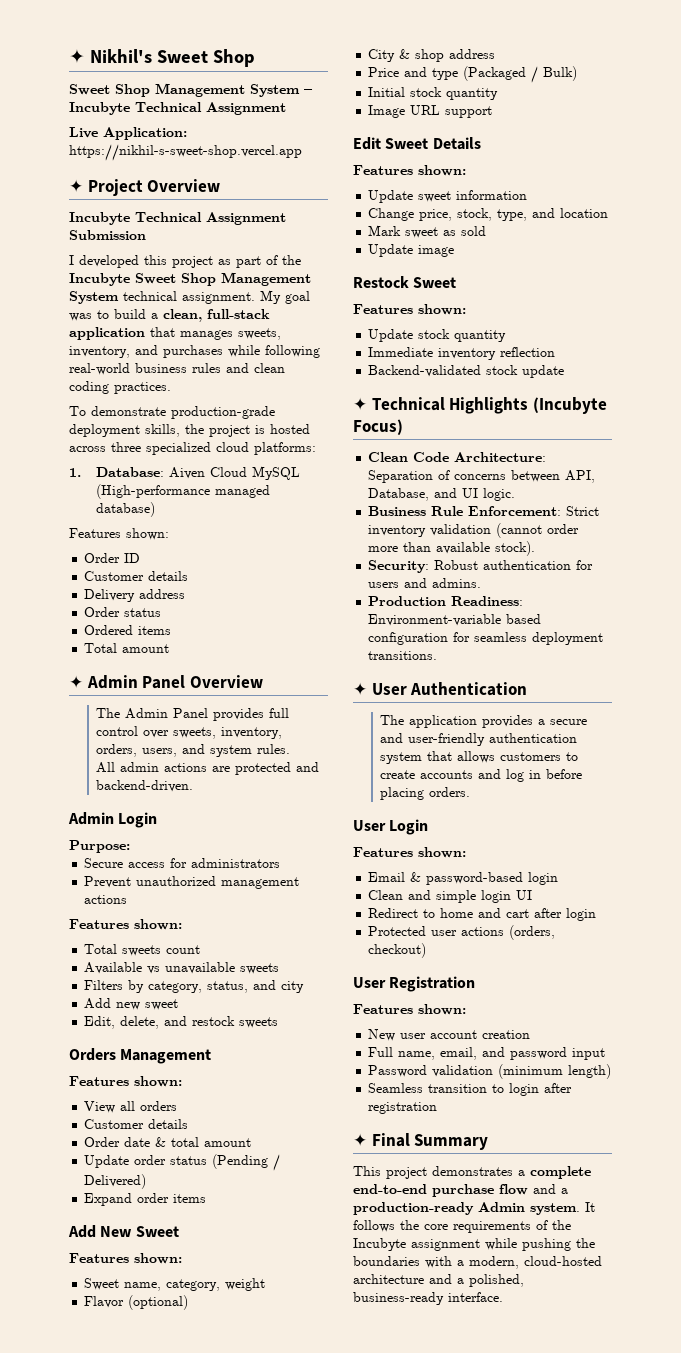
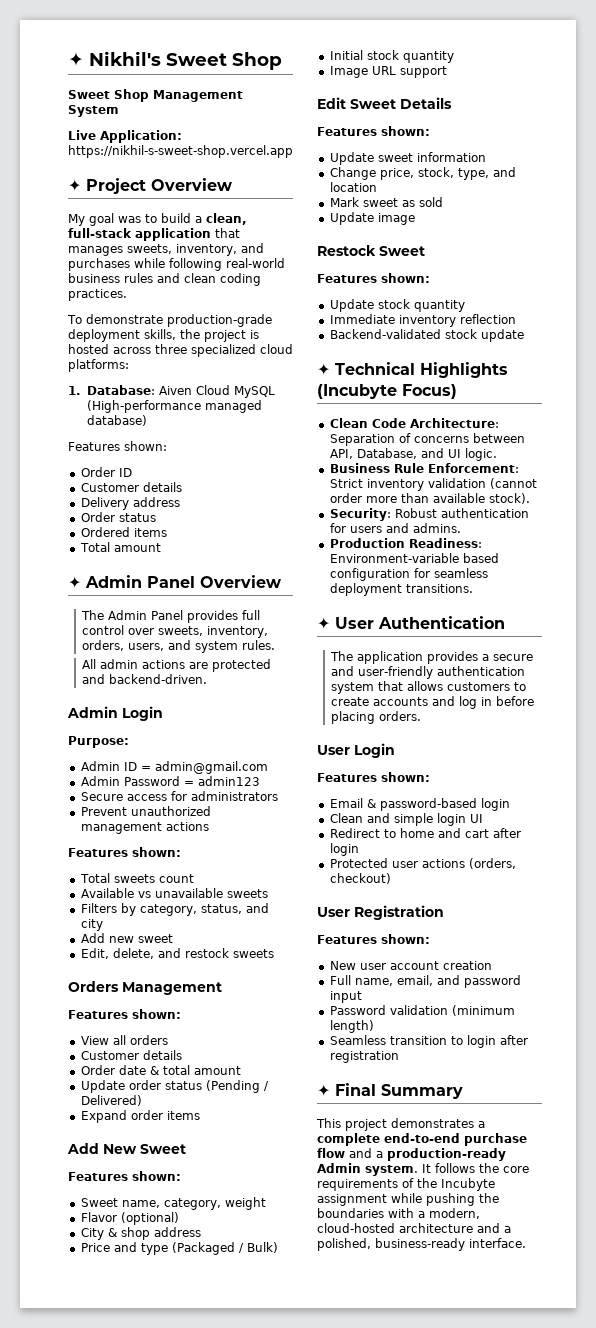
[304,89,313,94] [69,102,286,115] – Incubyte Technical Assignment -> (119, 111) none
[69,212,286,225] [69,230,146,240] [69,255,301,268] [69,272,311,286] [69,291,255,304] Incubyte Technical Assignment Submission // I developed this project as part of the Incubyte Sweet Shop Management System technical assignment. -> (232, 184) none
(130, 846) none -> [80,761,268,774] [80,776,260,786] // Admin ID = admin@gmail.com // Admin Password = admin123

